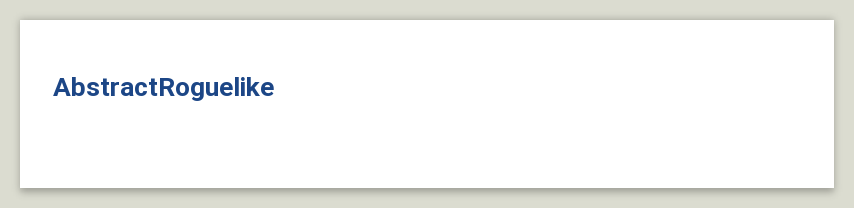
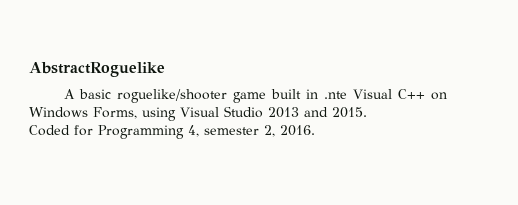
(274, 89) none -> [63,89,447,103] [29,106,367,121] [29,125,315,139] // A basic roguelike/shooter game built in .nte Visual C++ on Windows Forms, using Visual Studio 2013 and 2015. // Coded for Programming 4, semester 2, 2016.

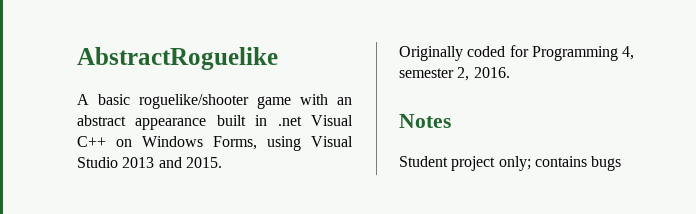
(266, 97) none -> [300,94,352,105] [77,115,207,130] with an abstract appearance
[323,91,347,99] .nte -> [277,116,302,126] .net
[29,125,70,136] Coded -> [399,46,506,61] Originally coded
(315, 130) none -> [399,114,451,128] [399,156,622,171] // Notes // Student project only; contains bugs

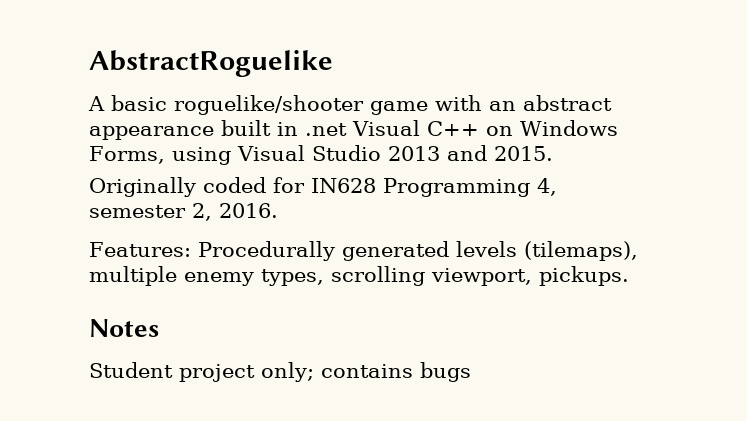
(529, 51) none -> [311,178,376,193] IN628
(510, 72) none -> [89,241,638,261] [89,266,629,286] // Features: Procedurally generated levels (tilemaps), multiple enemy types, scrolling viewport, pickups.

